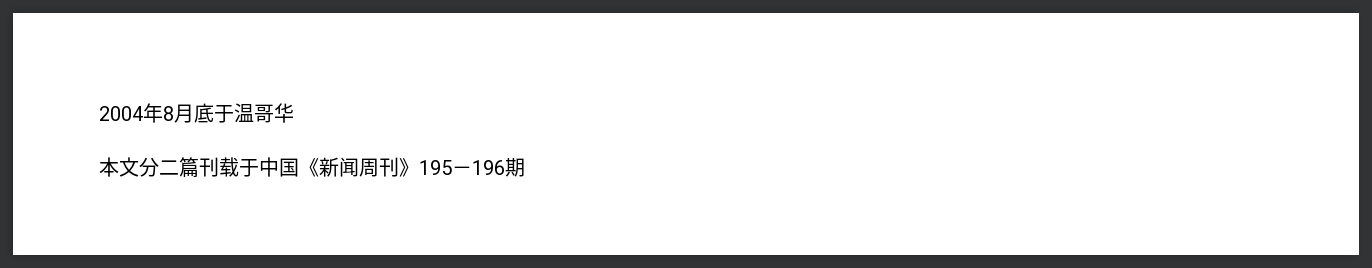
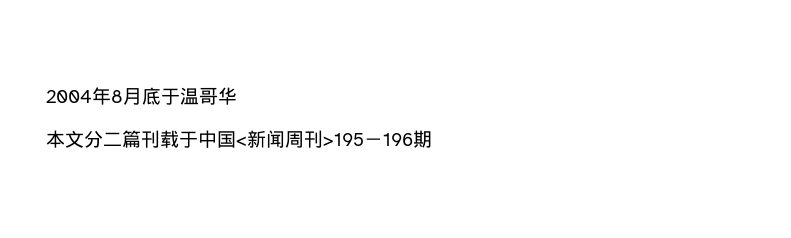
[299,158,319,177] 《 -> [236,136,247,146] <
[399,158,452,177] 》195 -> [323,133,364,146] >195

